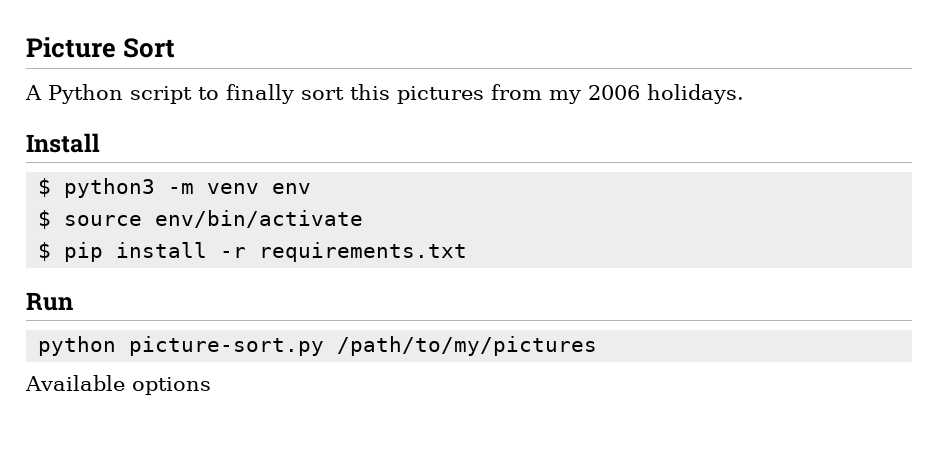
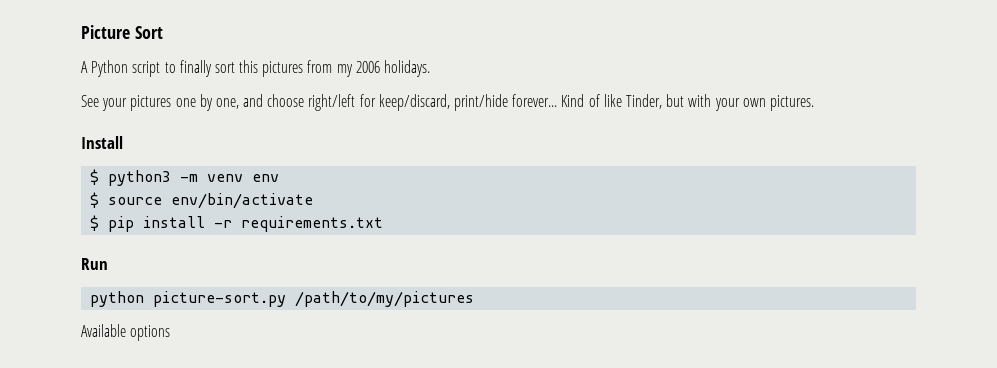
(744, 94) none -> [81,94,814,111] // See your pictures one by one, and choose right/left for keep/discard, print/hide forever... Kind of like Tinder, but with your own pictures.

